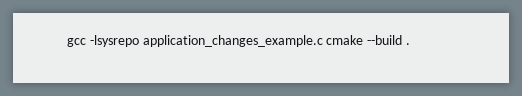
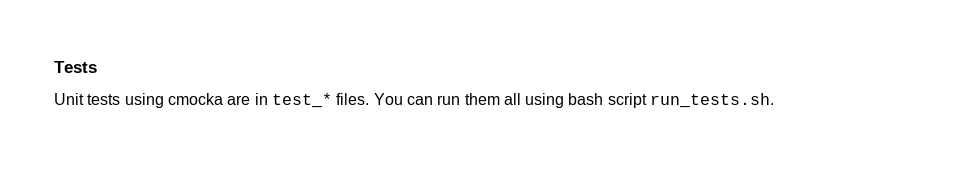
[67,35,410,47] gcc -lsysrepo application_changes_example.c cmake --build . -> [54,61,97,73] [54,93,775,108] Tests // Unit tests using cmocka are in test_* files. You can run them all using bash script run_tests.sh.

